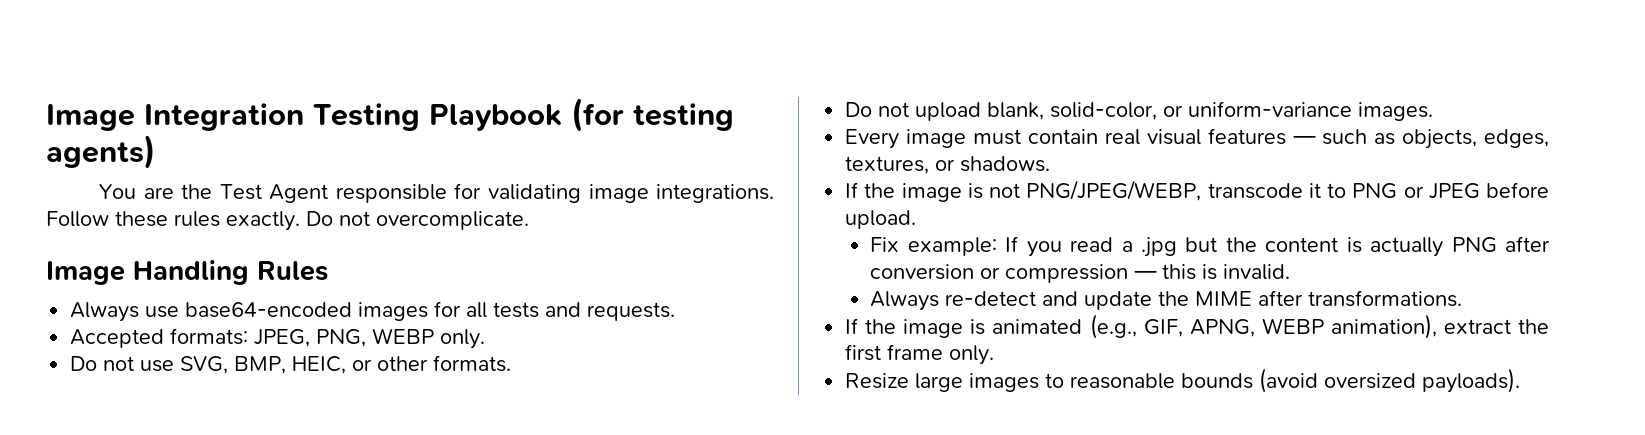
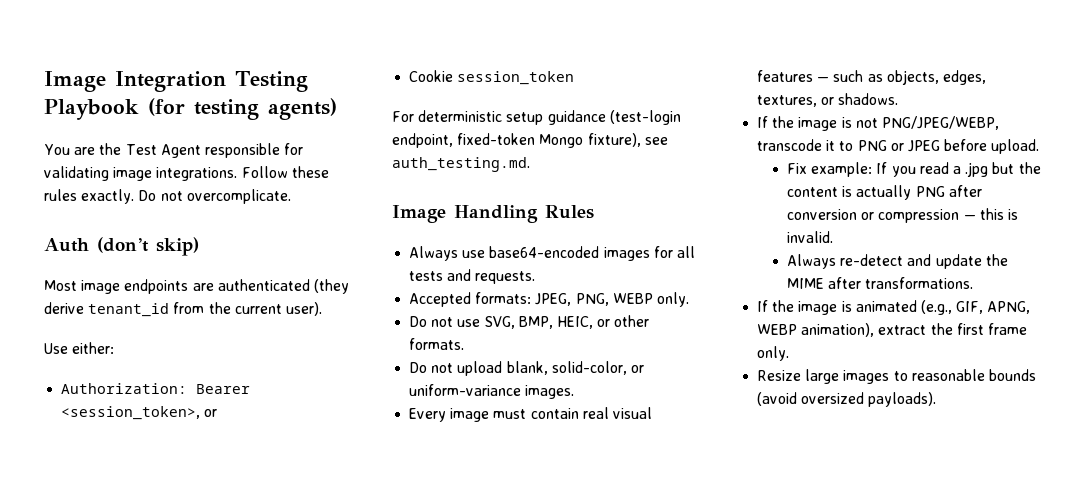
(529, 220) none -> [44,237,199,256] [44,279,349,294] [44,302,322,317] [44,342,115,354] [61,383,251,394] [61,406,218,420] [409,70,575,85] [392,110,681,125] [392,133,668,148] [392,157,530,172] // Auth (don’t skip) // Most image endpoints are authenticated (they derive tenant_id from the current user). // Use either: // Authorization: Bearer <session_token>, or // Cookie session_token // For deterministic setup guidance (test-login endpoint, fixed-token Mongo fixture), see auth_testing.md.

